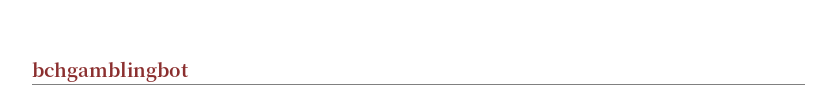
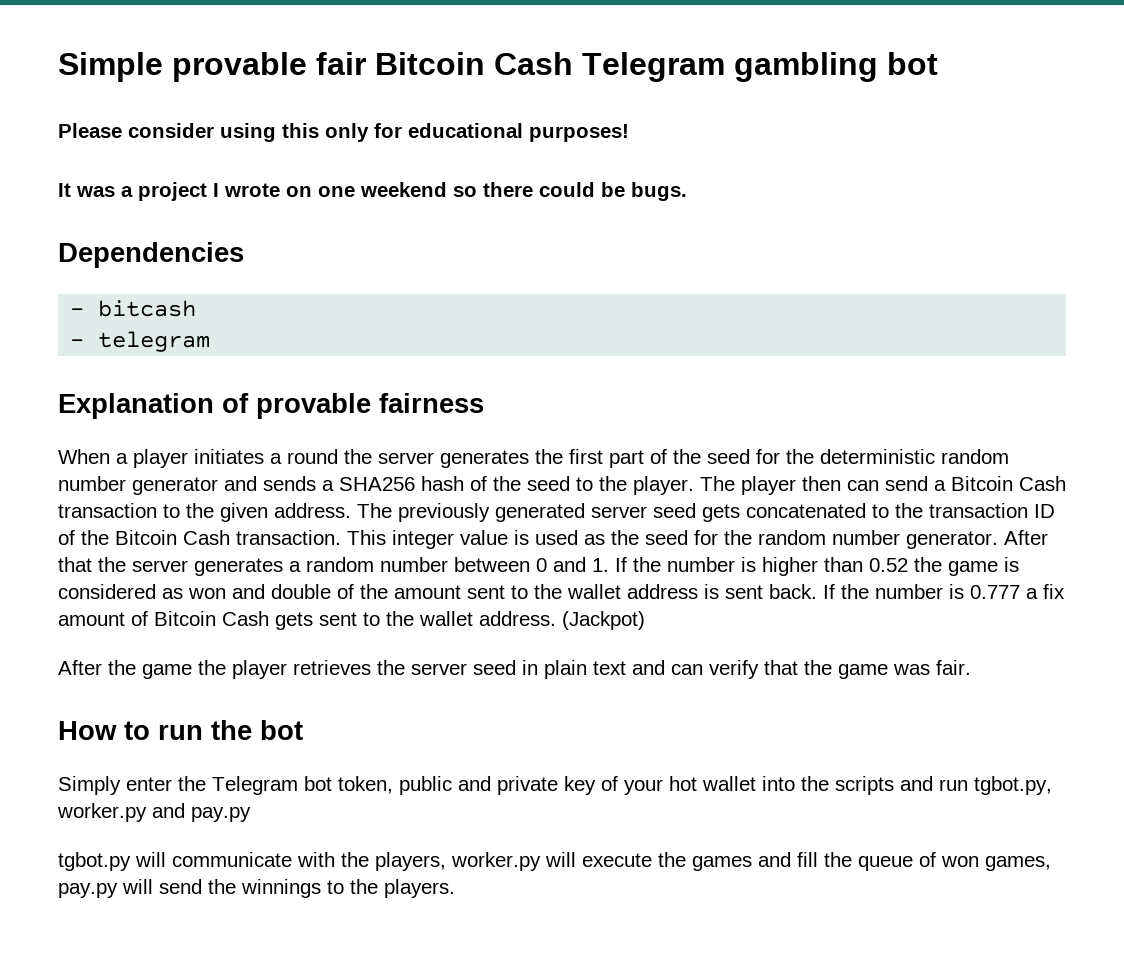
[32,61,189,82] bchgamblingbot -> [58,52,938,82] [58,123,629,142] [58,182,687,201] [58,242,244,268] [70,300,197,317] [70,331,211,352] [58,393,484,419] [58,449,1009,468] [58,476,1066,495] [58,503,1055,522] [58,530,1048,549] [58,557,1019,576] [58,584,1065,599] [58,611,645,630] [58,660,971,679] [58,720,303,740] [58,776,1052,795] [57,803,251,822] [58,852,1051,871] [58,879,455,898] Simple provable fair Bitcoin Cash Telegram gambling bot // Please consider using this only for educational purposes! // It was a project I wrote on one weekend so there could be bugs. // Dependencies // - bitcash // - telegram // Explanation of provable fairness // When a player initiates a round the server generates the first part of the seed for the deterministic random number generator and sends a SHA256 hash of the seed to the player. The player then can send a Bitcoin Cash transaction to the given address. The previously generated server seed gets concatenated to the transaction ID of the Bitcoin Cash transaction. This integer value is used as the seed for the random number generator. After that the server generates a random number between 0 and 1. If the number is higher than 0.52 the game is considered as won and double of the amount sent to the wallet address is sent back. If the number is 0.777 a fix amount of Bitcoin Cash gets sent to the wallet address. (Jackpot) // After the game the player retrieves the server seed in plain text and can verify that the game was fair. // How to run the bot // Simply enter the Telegram bot token, public and private key of your hot wallet into the scripts and run tgbot.py, worker.py and pay.py // tgbot.py will communicate with the players, worker.py will execute the games and fill the queue of won games, pay.py will send the winnings to the players.

